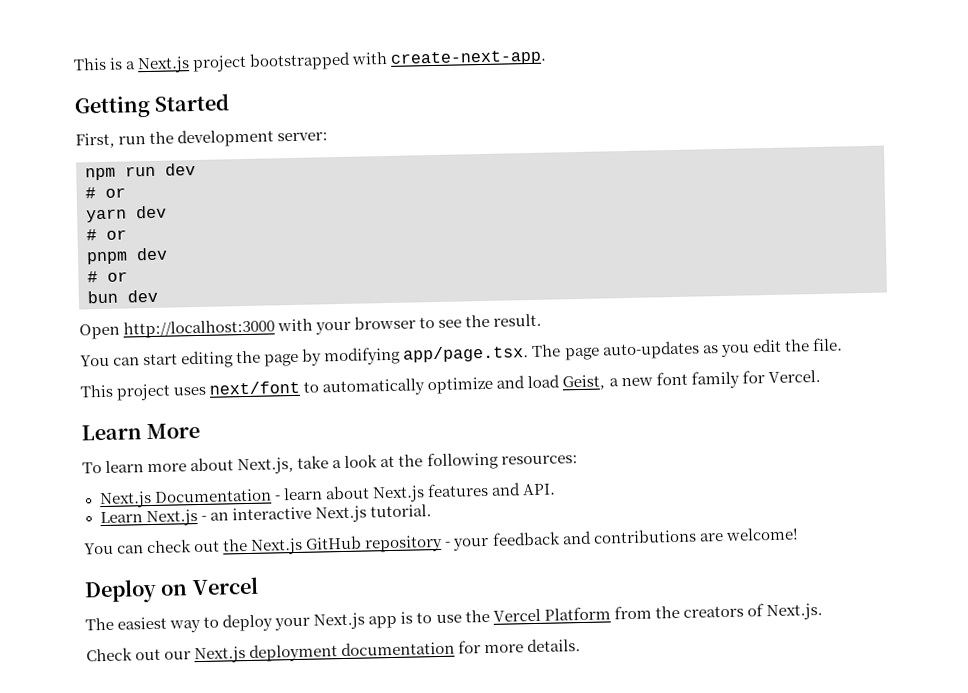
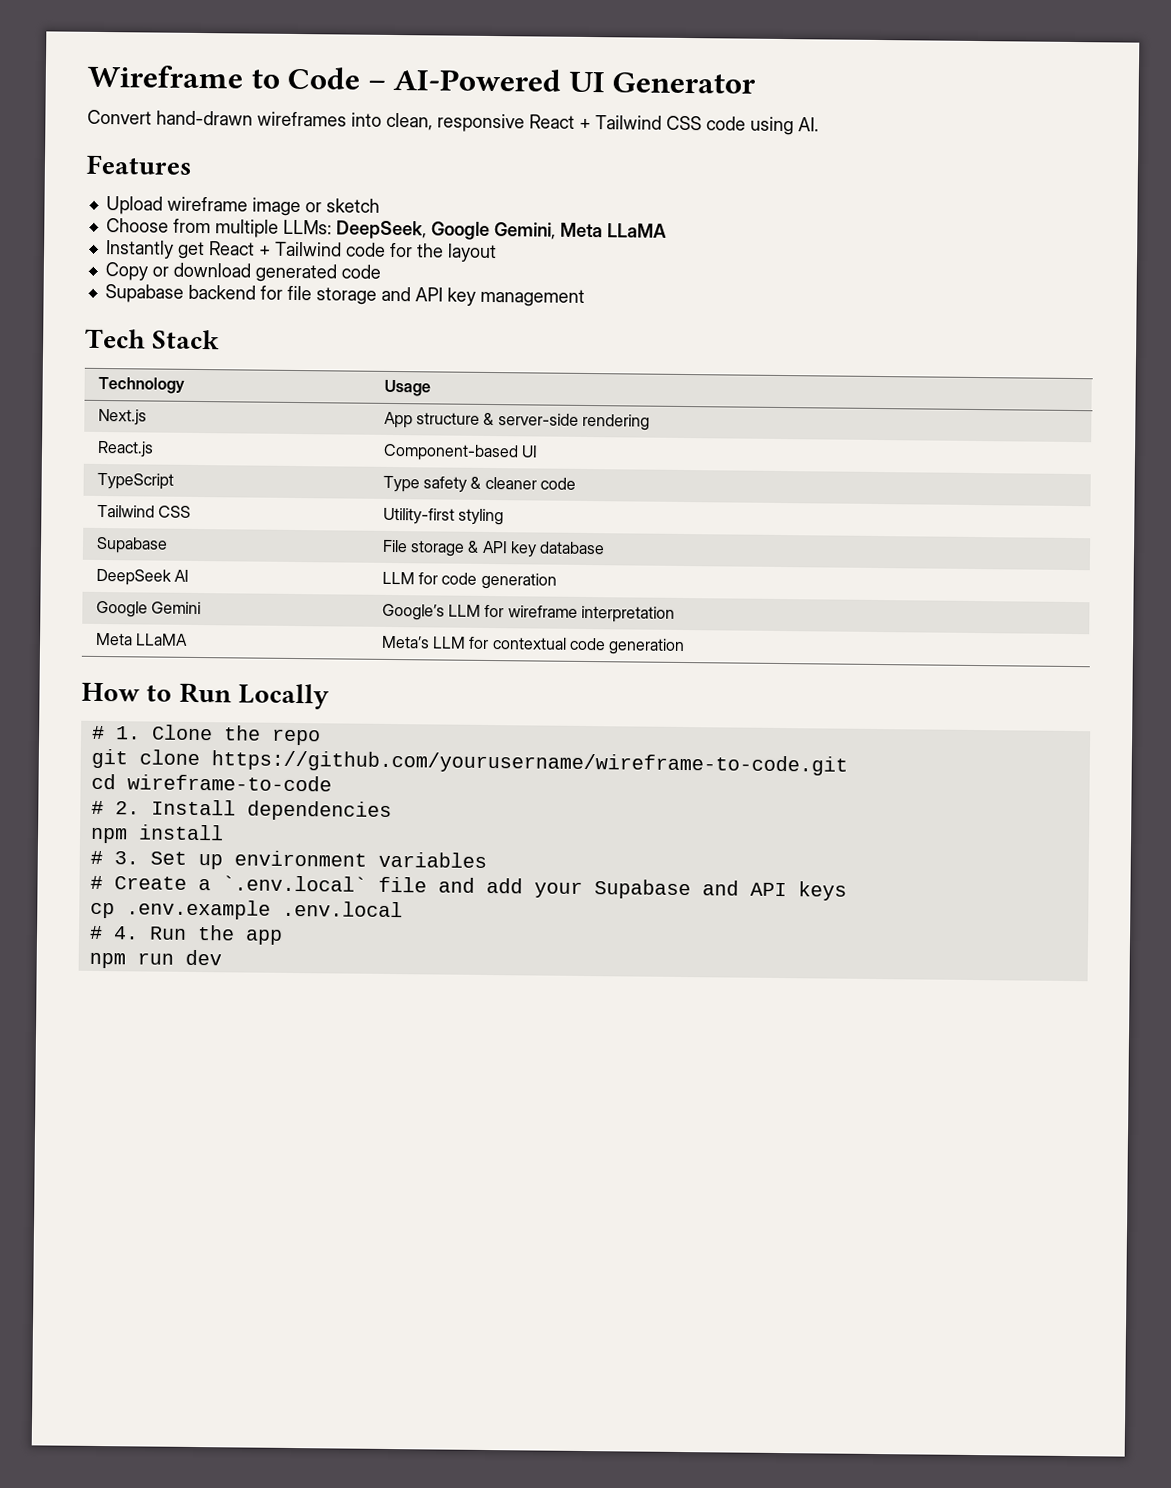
[73,49,548,74] [74,93,230,119] [75,128,329,149] [85,163,196,181] [85,187,126,199] [86,205,167,223] [86,229,127,241] [86,247,168,265] [87,271,128,283] [87,289,158,304] [79,313,543,340] [80,337,843,369] [80,369,821,401] [81,422,201,441] [82,451,578,475] [98,482,556,509] [99,504,432,527] [84,527,799,555] [84,576,259,604] [85,602,823,633] [86,638,582,664] This is a Next.js project bootstrapped with create-next-app. // Getting Started // First, run the development server: // npm run dev // # or // yarn dev // # or // pnpm dev // # or // bun dev // Open http://localhost:3000 with your browser to see the result. // You can start editing the page by modifying app/page.tsx. The page auto-updates as you edit the file. // This project uses next/font to automatically optimize and load Geist, a new font family for Vercel. // Learn More // To learn more about Next.js, take a look at the following resources: // Next.js Documentation - learn about Next.js features and API. // Learn Next.js - an interactive Next.js tutorial. // You can check out the Next.js GitHub repository - your feedback and contributions are welcome! // Deploy on Vercel // The easiest way to deploy your Next.js app is to use the Vercel Platform from the creators of Next.js. // Check out our Next.js deployment documentation for more details. -> [87,64,757,94] [87,109,819,136] [86,154,193,175] [105,196,380,217] [105,218,667,240] [104,240,497,263] [104,262,381,283] [104,284,585,307] [85,328,221,350] [97,376,185,394] [383,379,431,397] [97,408,147,426] [383,411,650,431] [96,440,154,458] [382,443,538,462] [96,472,174,490] [382,475,576,493] [96,504,191,518] [382,507,504,526] [95,536,168,554] [381,539,606,558] [95,568,189,586] [381,571,557,590] [95,600,201,618] [381,603,675,623] [94,632,188,646] [380,635,686,656] [81,682,329,710] [91,724,321,746] [90,748,848,776] [90,773,332,792] [90,799,392,822] [89,824,224,844] [89,850,487,870] [89,875,847,901] [89,899,403,920] [88,925,283,945] [88,949,222,969] Wireframe to Code – AI-Powered UI Generator // Convert hand-drawn wireframes into clean, responsive React + Tailwind CSS code using AI. // Features // Upload wireframe image or sketch // Choose from multiple LLMs: DeepSeek, Google Gemini, Meta LLaMA // Instantly get React + Tailwind code for the layout // Copy or download generated code // Supabase backend for file storage and API key management // Tech Stack // Technology | Usage // Next.js | App structure & server-side rendering // React.js | Component-based UI // TypeScript | Type safety & cleaner code // Tailwind CSS | Utility-first styling // Supabase | File storage & API key database // DeepSeek AI | LLM for code generation // Google Gemini | Google’s LLM for wireframe interpretation // Meta LLaMA | Meta’s LLM for contextual code generation // How to Run Locally // # 1. Clone the repo // git clone https://github.com/yourusername/wireframe-to-code.git // cd wireframe-to-code // # 2. Install dependencies // npm install // # 3. Set up environment variables // # Create a `.env.local` file and add your Supabase and API keys // cp .env.example .env.local // # 4. Run the app // npm run dev

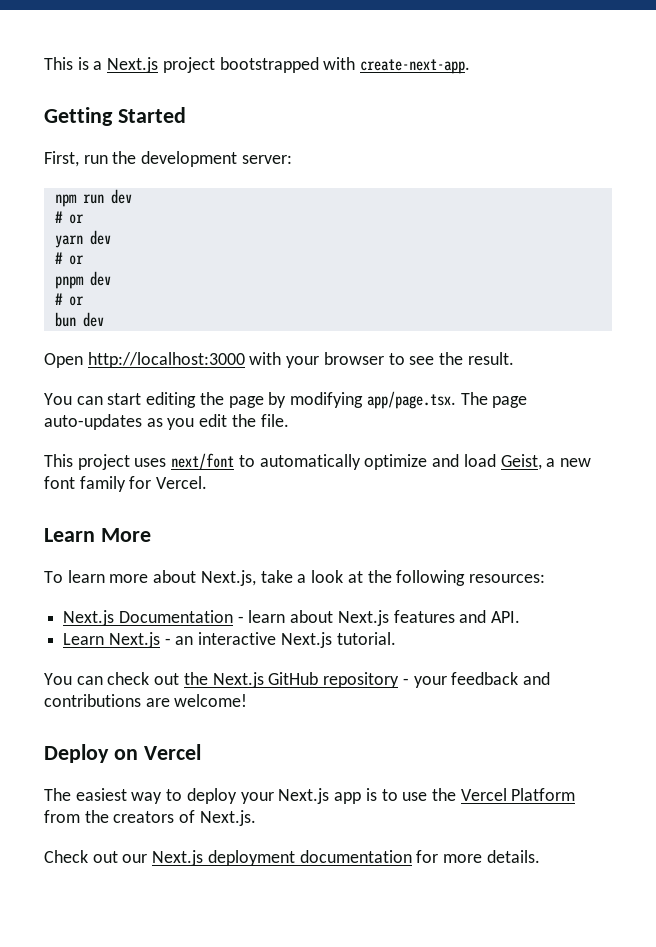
[87,64,757,94] [87,109,819,136] [86,154,193,175] [105,196,380,217] [105,218,667,240] [104,240,497,263] [104,262,381,283] [104,284,585,307] [85,328,221,350] [97,376,185,394] [383,379,431,397] [97,408,147,426] [383,411,650,431] [96,440,154,458] [382,443,538,462] [96,472,174,490] [382,475,576,493] [96,504,191,518] [382,507,504,526] [95,536,168,554] [381,539,606,558] [95,568,189,586] [381,571,557,590] [95,600,201,618] [381,603,675,623] [94,632,188,646] [380,635,686,656] [81,682,329,710] [91,724,321,746] [90,748,848,776] [90,773,332,792] [90,799,392,822] [89,824,224,844] [89,850,487,870] [89,875,847,901] [89,899,403,920] [88,925,283,945] [88,949,222,969] Wireframe to Code – AI-Powered UI Generator // Convert hand-drawn wireframes into clean, responsive React + Tailwind CSS code using AI. // Features // Upload wireframe image or sketch // Choose from multiple LLMs: DeepSeek, Google Gemini, Meta LLaMA // Instantly get React + Tailwind code for the layout // Copy or download generated code // Supabase backend for file storage and API key management // Tech Stack // Technology | Usage // Next.js | App structure & server-side rendering // React.js | Component-based UI // TypeScript | Type safety & cleaner code // Tailwind CSS | Utility-first styling // Supabase | File storage & API key database // DeepSeek AI | LLM for code generation // Google Gemini | Google’s LLM for wireframe interpretation // Meta LLaMA | Meta’s LLM for contextual code generation // How to Run Locally // # 1. Clone the repo // git clone https://github.com/yourusername/wireframe-to-code.git // cd wireframe-to-code // # 2. Install dependencies // npm install // # 3. Set up environment variables // # Create a `.env.local` file and add your Supabase and API keys // cp .env.example .env.local // # 4. Run the app // npm run dev -> [44,57,471,74] [44,107,186,126] [44,151,292,167] [54,189,132,207] [54,211,84,224] [54,230,111,248] [54,252,84,265] [54,271,111,289] [54,293,84,306] [54,312,104,327] [44,352,514,368] [44,391,528,409] [44,414,289,430] [44,453,591,470] [44,476,208,492] [44,528,151,542] [44,570,545,586] [63,610,521,626] [63,632,396,648] [44,672,550,688] [44,694,248,707] [44,744,201,763] [44,788,576,804] [44,810,256,826] [44,850,540,866] This is a Next.js project bootstrapped with create-next-app. // Getting Started // First, run the development server: // npm run dev // # or // yarn dev // # or // pnpm dev // # or // bun dev // Open http://localhost:3000 with your browser to see the result. // You can start editing the page by modifying app/page.tsx. The page auto-updates as you edit the file. // This project uses next/font to automatically optimize and load Geist, a new font family for Vercel. // Learn More // To learn more about Next.js, take a look at the following resources: // Next.js Documentation - learn about Next.js features and API. // Learn Next.js - an interactive Next.js tutorial. // You can check out the Next.js GitHub repository - your feedback and contributions are welcome! // Deploy on Vercel // The easiest way to deploy your Next.js app is to use the Vercel Platform from the creators of Next.js. // Check out our Next.js deployment documentation for more details.

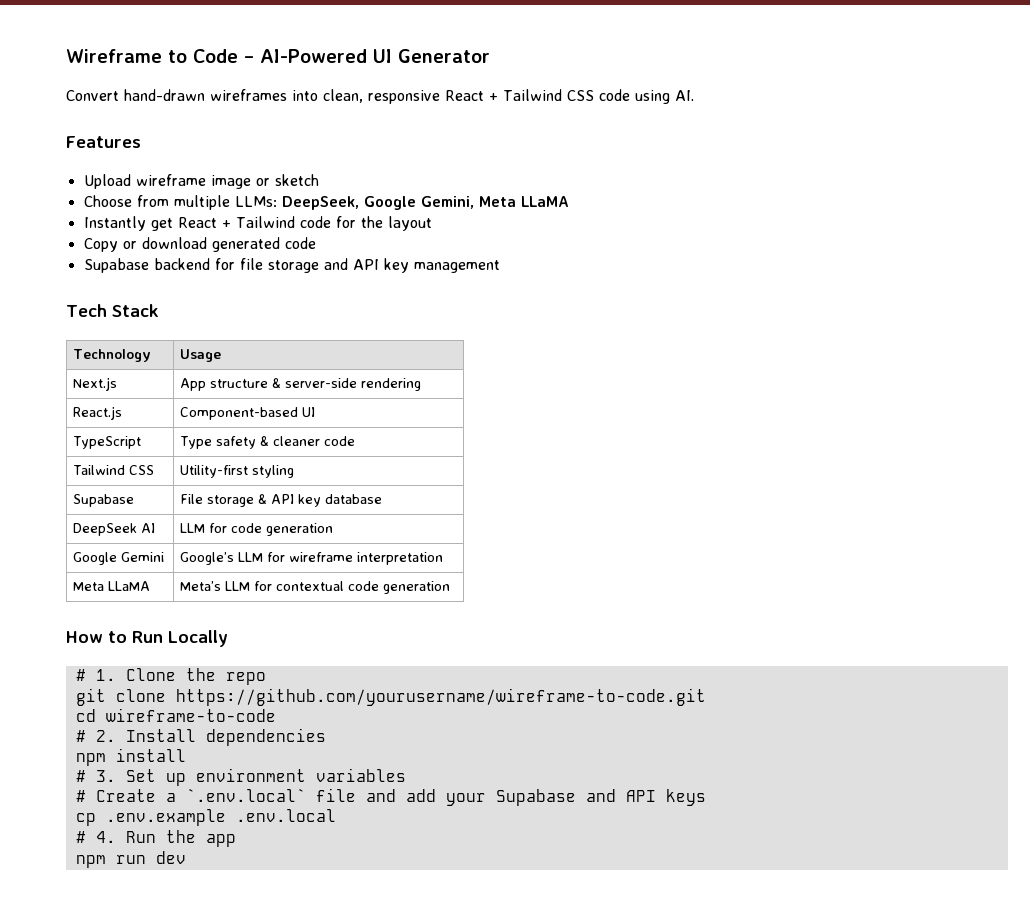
[44,57,471,74] [44,107,186,126] [44,151,292,167] [54,189,132,207] [54,211,84,224] [54,230,111,248] [54,252,84,265] [54,271,111,289] [54,293,84,306] [54,312,104,327] [44,352,514,368] [44,391,528,409] [44,414,289,430] [44,453,591,470] [44,476,208,492] [44,528,151,542] [44,570,545,586] [63,610,521,626] [63,632,396,648] [44,672,550,688] [44,694,248,707] [44,744,201,763] [44,788,576,804] [44,810,256,826] [44,850,540,866] This is a Next.js project bootstrapped with create-next-app. // Getting Started // First, run the development server: // npm run dev // # or // yarn dev // # or // pnpm dev // # or // bun dev // Open http://localhost:3000 with your browser to see the result. // You can start editing the page by modifying app/page.tsx. The page auto-updates as you edit the file. // This project uses next/font to automatically optimize and load Geist, a new font family for Vercel. // Learn More // To learn more about Next.js, take a look at the following resources: // Next.js Documentation - learn about Next.js features and API. // Learn Next.js - an interactive Next.js tutorial. // You can check out the Next.js GitHub repository - your feedback and contributions are welcome! // Deploy on Vercel // The easiest way to deploy your Next.js app is to use the Vercel Platform from the creators of Next.js. // Check out our Next.js deployment documentation for more details. -> [66,49,490,63] [66,89,694,104] [66,136,141,148] [83,174,319,189] [83,195,569,210] [83,216,432,231] [83,237,316,252] [83,258,500,273] [66,304,159,317] [73,349,152,362] [180,349,222,362] [73,377,118,391] [180,378,422,391] [73,406,123,420] [180,407,316,420] [73,436,142,449] [180,436,356,449] [73,465,155,475] [180,465,295,478] [73,494,135,507] [180,494,383,507] [73,523,156,536] [180,523,334,536] [73,552,165,565] [180,552,444,565] [73,581,151,591] [180,581,451,594] [66,630,228,647] [75,668,266,685] [75,688,706,706] [75,708,276,722] [75,728,326,746] [75,748,186,766] [75,768,406,786] [75,788,706,806] [75,809,336,826] [75,830,236,847] [75,851,186,868] Wireframe to Code – AI-Powered UI Generator // Convert hand-drawn wireframes into clean, responsive React + Tailwind CSS code using AI. // Features // Upload wireframe image or sketch // Choose from multiple LLMs: DeepSeek, Google Gemini, Meta LLaMA // Instantly get React + Tailwind code for the layout // Copy or download generated code // Supabase backend for file storage and API key management // Tech Stack // Technology | Usage // Next.js | App structure & server-side rendering // React.js | Component-based UI // TypeScript | Type safety & cleaner code // Tailwind CSS | Utility-first styling // Supabase | File storage & API key database // DeepSeek AI | LLM for code generation // Google Gemini | Google’s LLM for wireframe interpretation // Meta LLaMA | Meta’s LLM for contextual code generation // How to Run Locally // # 1. Clone the repo // git clone https://github.com/yourusername/wireframe-to-code.git // cd wireframe-to-code // # 2. Install dependencies // npm install // # 3. Set up environment variables // # Create a `.env.local` file and add your Supabase and API keys // cp .env.example .env.local // # 4. Run the app // npm run dev

